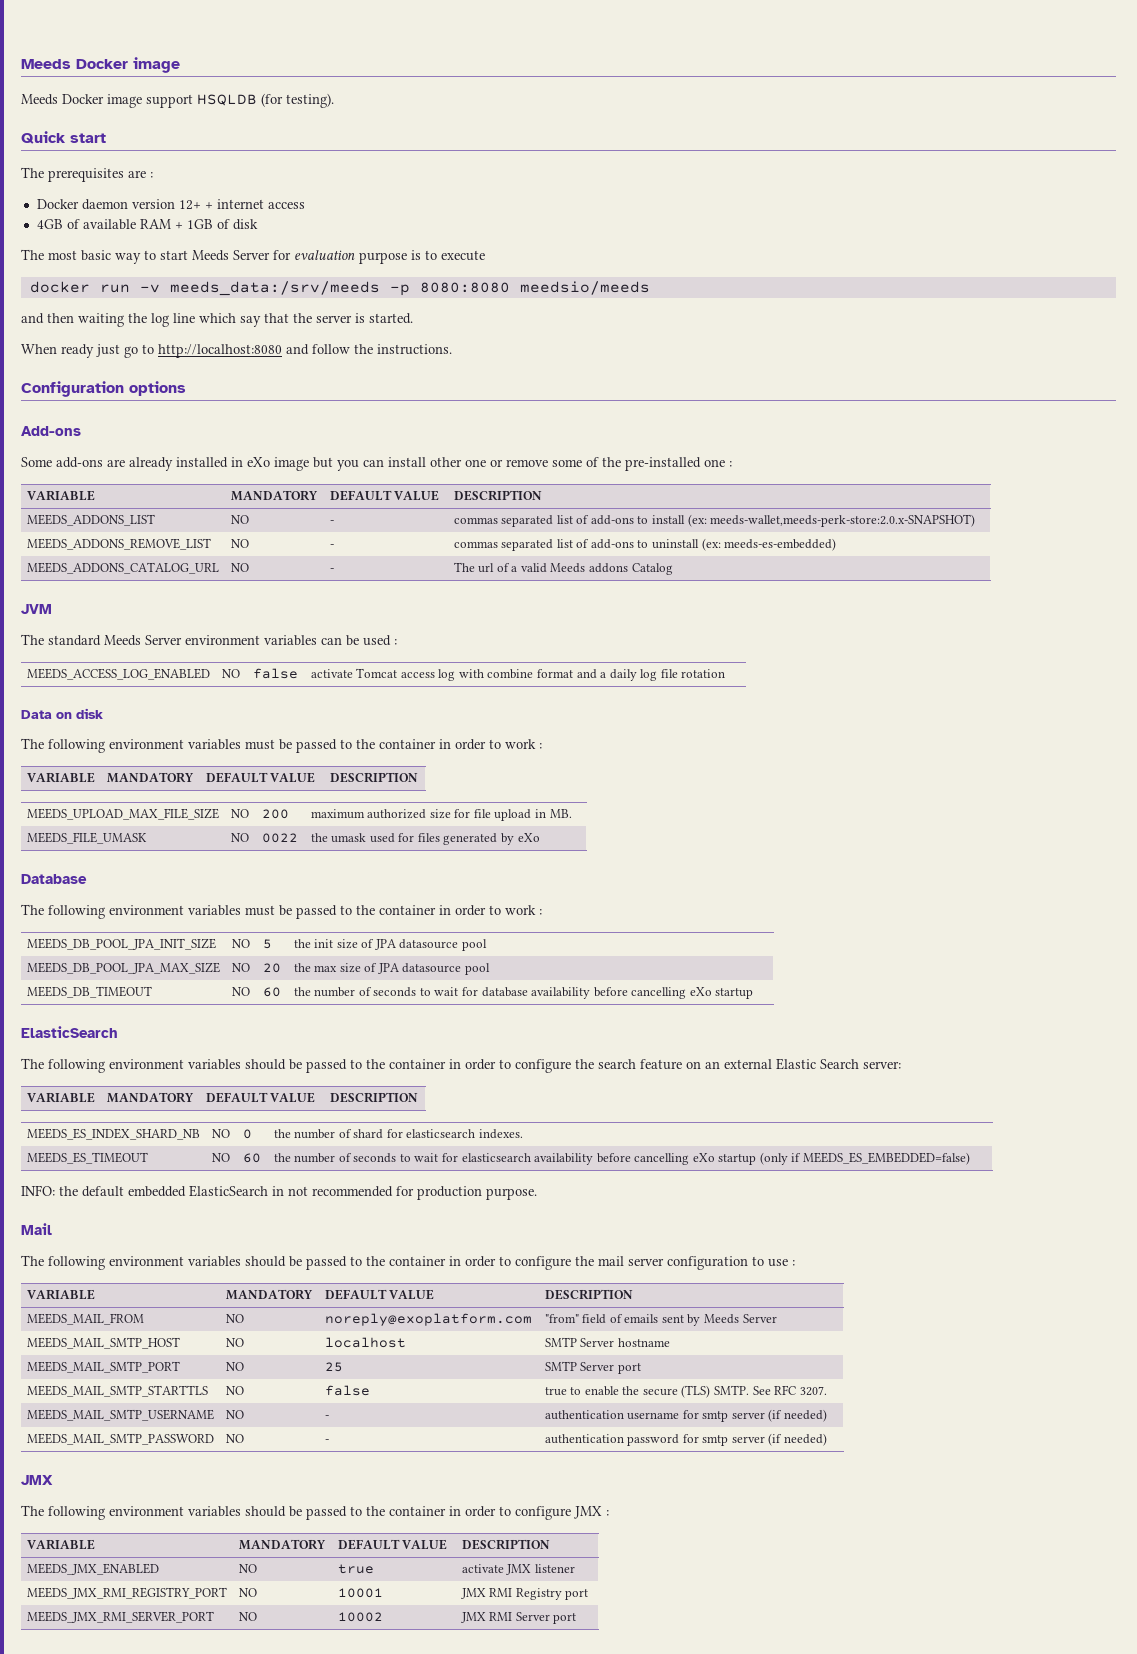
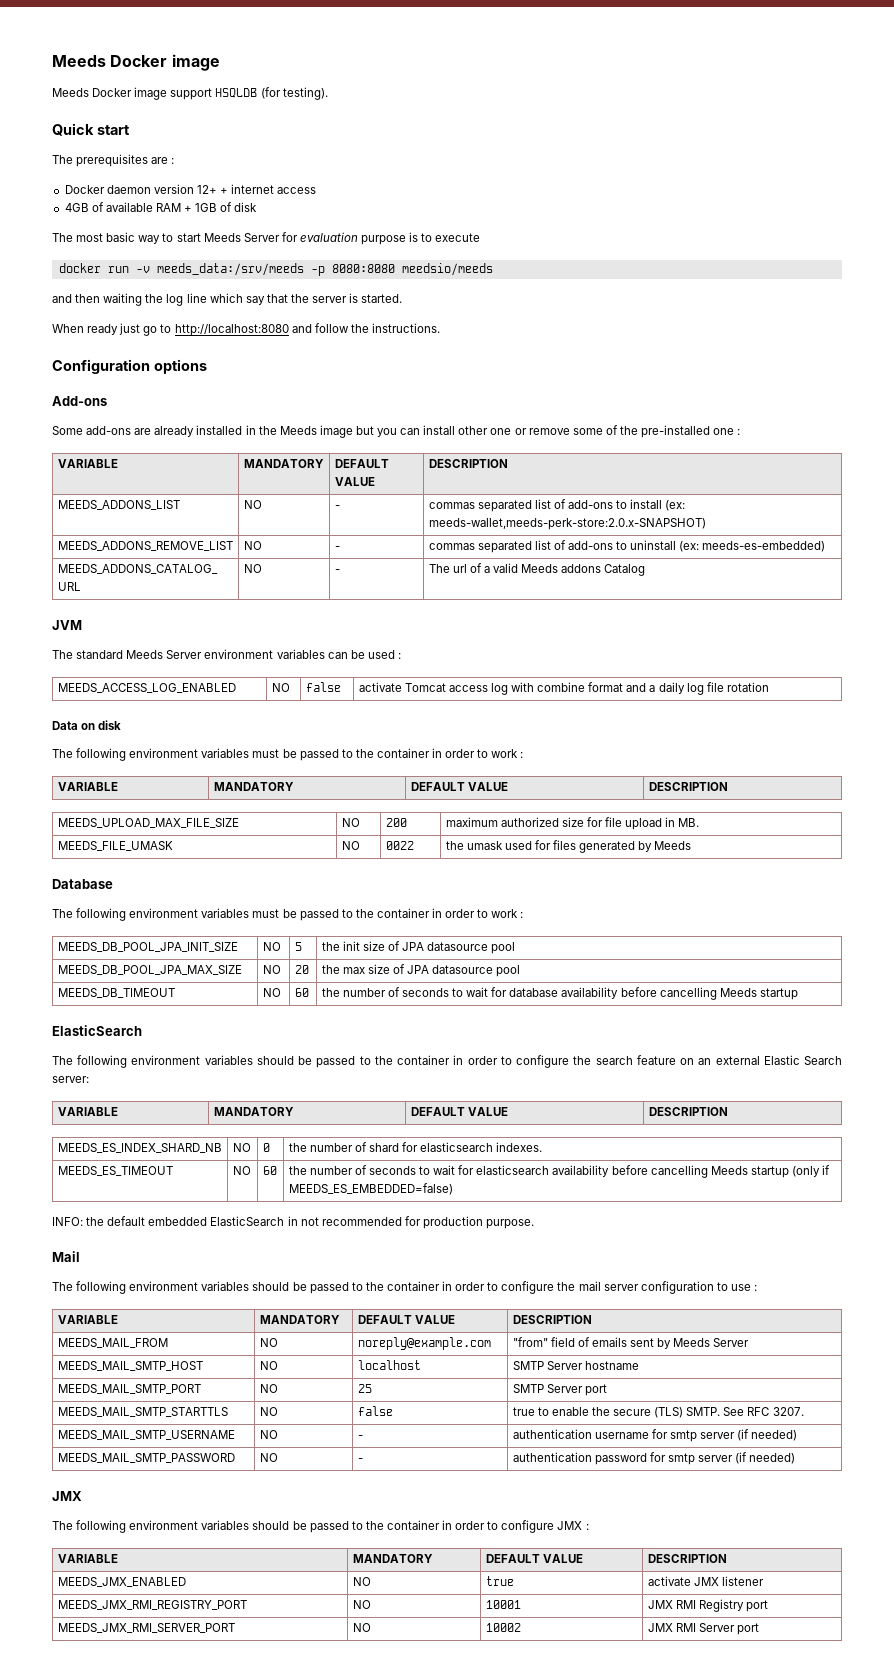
[247,457,270,467] eXo -> [258,426,317,435] the Meeds
[517,833,540,842] eXo -> [654,841,692,850] Meeds
[689,987,712,996] eXo -> [719,988,757,997] Meeds
[692,1153,715,1162] eXo -> [710,1166,748,1175] Meeds
[324,1313,532,1326] noreply@exoplatform.com -> [357,1337,491,1350] noreply@example.com

